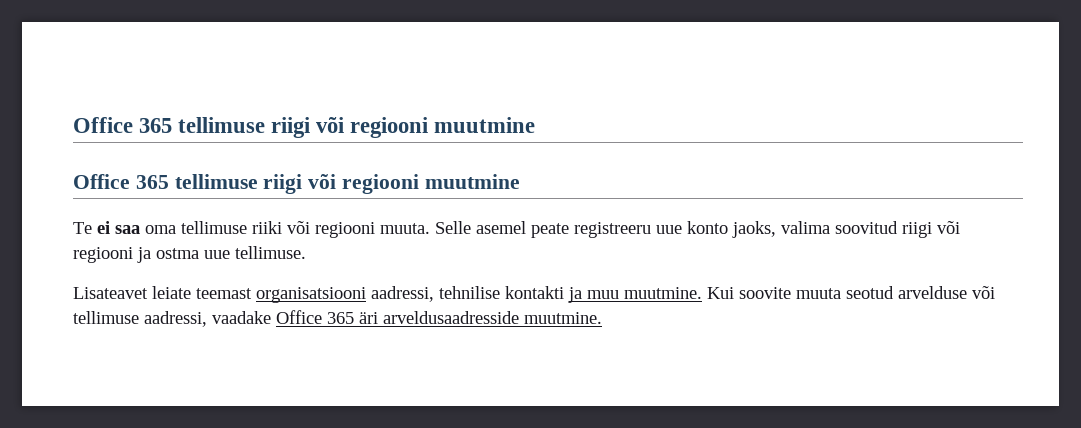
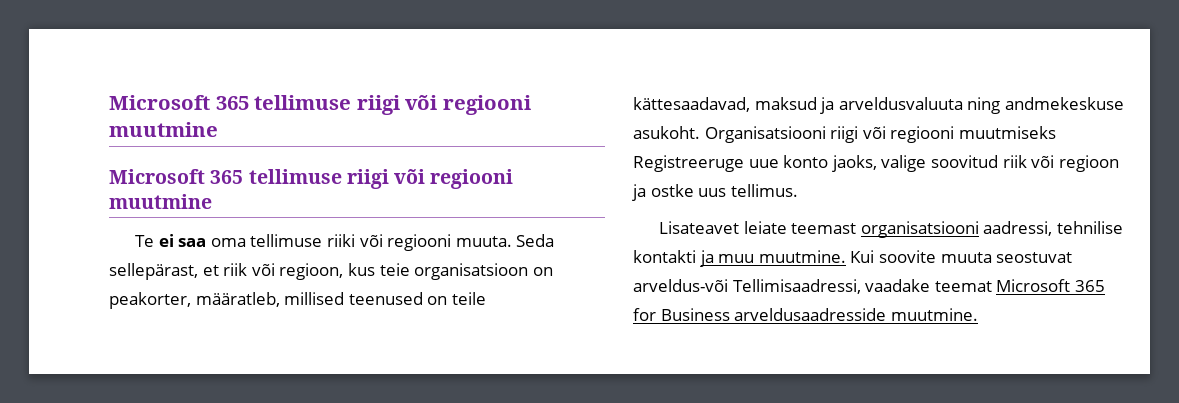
[73,117,536,138] [73,174,130,189] Office 365 tellimuse riigi või regiooni muutmine // Office -> [109,95,531,115] [109,122,218,137] [109,169,205,184] Microsoft 365 tellimuse riigi või regiooni muutmine // Microsoft
[435,221,960,238] [73,246,306,263] Selle asemel peate registreeru uue konto jaoks, valima soovitud riigi või regiooni ja ostma uue tellimuse. -> [516,234,555,247] [109,263,553,280] [109,292,486,309] [633,97,1124,114] [633,126,1056,143] [633,155,1119,172] [632,184,798,201] Seda sellepärast, et riik või regioon, kus teie organisatsioon on peakorter, määratleb, millised teenused on teile kättesaadavad, maksud ja arveldusvaluuta ning andmekeskuse asukoht. Organisatsiooni riigi või regiooni muutmiseks Registreeruge uue konto jaoks, valige soovitud riik või regioon ja ostke uus tellimus.
[846,286,995,299] [73,310,378,327] seotud arvelduse või tellimuse aadressi, vaadake Office 365 äri -> [996,252,1073,263] [633,279,1105,294] [633,308,730,321] seostuvat arveldus-või Tellimisaadressi, vaadake teemat Microsoft 365 for Business

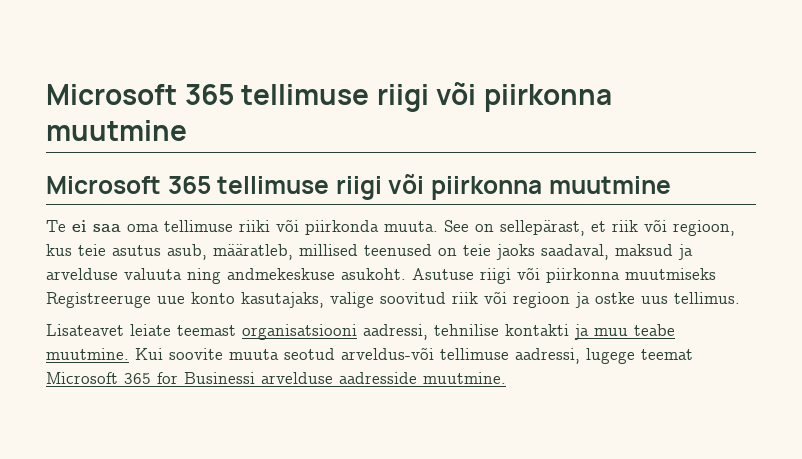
[109,95,531,115] Microsoft 365 tellimuse riigi või regiooni -> [46,82,612,112] Microsoft 365 tellimuse riigi või piirkonna
[430,169,514,189] regiooni -> [431,176,543,200] piirkonna
[387,234,555,251] regiooni muuta. Seda -> [305,220,494,235] piirkonda muuta. See on
[414,263,553,280] [109,292,191,309] organisatsioon on peakorter, -> [112,244,207,260] asutus asub,
[451,292,486,305] [633,97,963,114] teile kättesaadavad, maksud ja arveldusvaluuta -> [463,244,693,260] [46,268,182,280] teie jaoks saadaval, maksud ja arvelduse valuuta
[704,126,955,143] Organisatsiooni riigi või regiooni -> [412,267,620,284] Asutuse riigi või piirkonna
[831,155,877,172] jaoks, -> [241,292,324,308] kasutajaks,
(755, 258) none -> [634,324,675,336] teabe
[996,252,1073,263] [633,279,931,294] seostuvat arveldus-või Tellimisaadressi, vaadake -> [284,347,635,364] seotud arveldus-või tellimuse aadressi, lugege
[660,308,887,321] Business arveldusaadresside -> [184,372,417,384] Businessi arvelduse aadresside

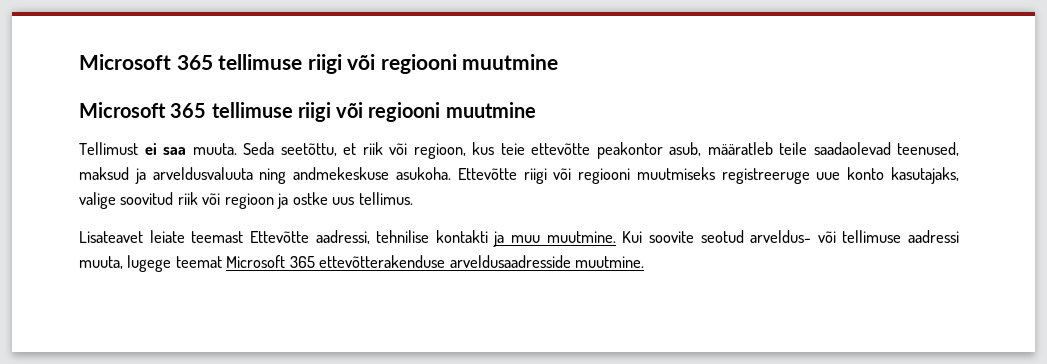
[46,82,612,112] Microsoft 365 tellimuse riigi või piirkonna -> [79,54,457,74] Microsoft 365 tellimuse riigi või regiooni
[431,176,671,200] [46,220,66,232] piirkonna muutmine // Te -> [368,102,536,122] [79,142,138,155] regiooni muutmine // Tellimust
[127,219,585,236] oma tellimuse riiki või piirkonda muuta. See on sellepärast, -> [192,142,337,156] muuta. Seda seetõttu,
[112,244,693,260] [46,267,716,284] [46,292,151,308] asutus asub, määratleb, millised teenused on teie jaoks saadaval, maksud ja arvelduse valuuta ning andmekeskuse asukoht. Asutuse riigi või piirkonna muutmiseks Registreeruge -> [531,142,959,159] [79,167,810,184] ettevõtte peakontor asub, määratleb teile saadaolevad teenused, maksud ja arveldusvaluuta ning andmekeskuse asukoha. Ettevõtte riigi või regiooni muutmiseks registreeruge
[242,324,357,340] organisatsiooni -> [249,231,309,243] Ettevõtte
[634,324,675,336] teabe -> (540, 239) none
[229,347,693,364] [46,372,417,384] muuta seotud arveldus-või tellimuse aadressi, lugege teemat Microsoft 365 for Businessi arvelduse aadresside -> [700,230,959,243] [79,255,571,272] seotud arveldus- või tellimuse aadressi muuta, lugege teemat Microsoft 365 ettevõtterakenduse arveldusaadresside

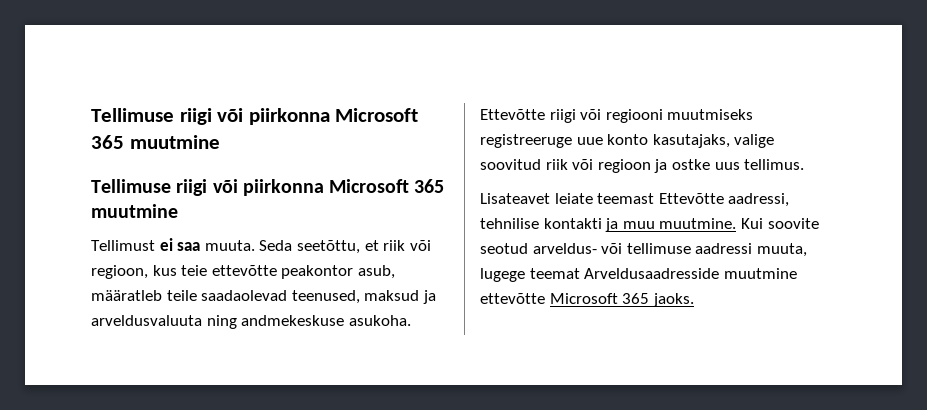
[79,54,559,74] [79,102,441,122] Microsoft 365 tellimuse riigi või regiooni muutmine // Microsoft 365 tellimuse riigi või regiooni -> [91,108,419,125] [91,135,220,149] [91,179,445,196] Tellimuse riigi või piirkonna Microsoft 365 muutmine // Tellimuse riigi või piirkonna Microsoft 365
[226,255,645,268] Microsoft 365 ettevõtterakenduse arveldusaadresside muutmine. -> [584,268,797,279] [480,293,694,307] Arveldusaadresside muutmine ettevõtte Microsoft 365 jaoks.

